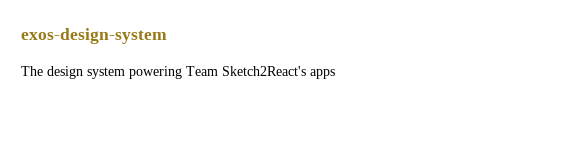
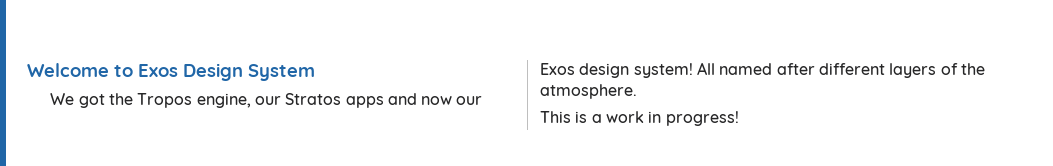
[21,28,167,44] [21,66,335,79] exos-design-system // The design system powering Team Sketch2React's apps -> [27,63,315,81] [50,93,483,108] [540,62,985,78] [540,84,637,99] [540,111,739,126] Welcome to Exos Design System // We got the Tropos engine, our Stratos apps and now our Exos design system! All named after different layers of the atmosphere. // This is a work in progress!

